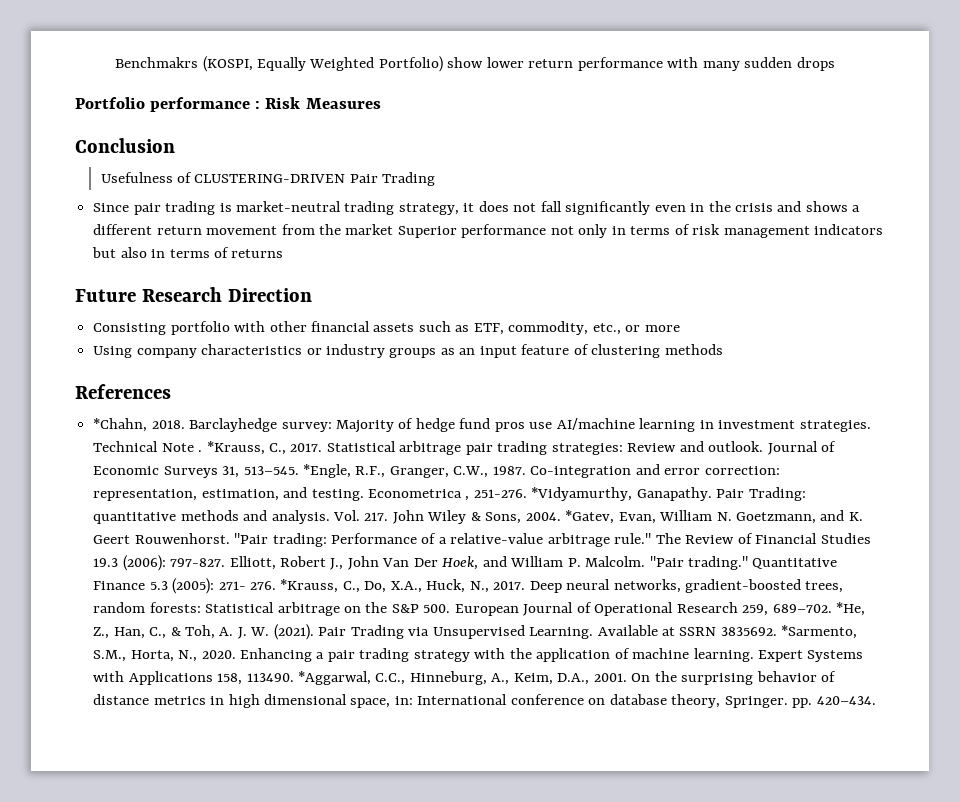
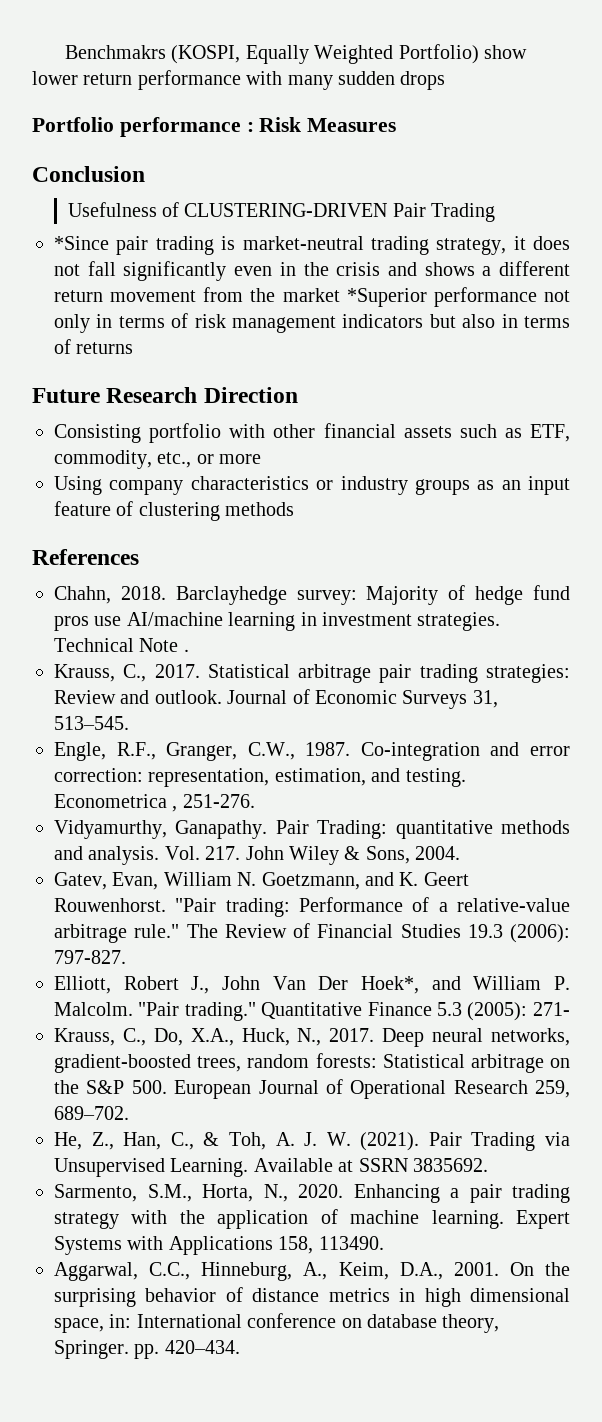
[93,203,130,212] Since -> [54,236,109,250] *Since
[397,226,457,238] Superior -> [346,288,427,307] *Superior
[93,418,148,432] *Chahn, -> [54,586,111,604] Chahn,
[206,441,265,455] *Krauss, -> [54,664,115,682] // Krauss,
[302,464,351,478] *Engle, -> [54,742,106,761] // Engle,
[531,487,633,501] *Vidyamurthy, -> [54,820,167,839] // Vidyamurthy,
[565,510,615,524] *Gatev, -> [54,872,107,890] // Gatev,
(226, 562) none -> (126, 957) //
[442,556,479,570] Hoek, -> [361,976,419,994] Hoek*,
[249,579,339,593] 276. *Krauss, -> [54,1028,115,1046] // Krauss,
[835,602,865,616] *He, -> [54,1132,82,1150] // He,
[781,625,858,639] *Sarmento, -> [54,1184,137,1202] // Sarmento,
[297,671,371,685] *Aggarwal, -> [54,1262,138,1281] // Aggarwal,

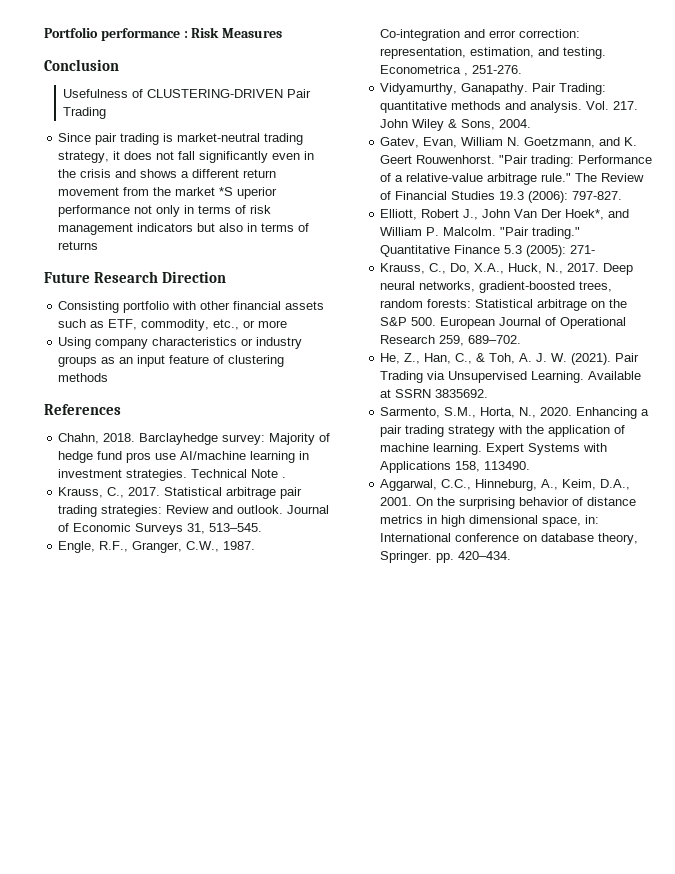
[65,44,528,64] [32,70,446,90] Benchmakrs (KOSPI, Equally Weighted Portfolio) show lower return performance with many sudden drops // -> (44, 32) none
[54,236,109,250] *Since -> [58,133,92,142] Since
[346,288,427,307] *Superior -> [219,187,278,199] *S uperior

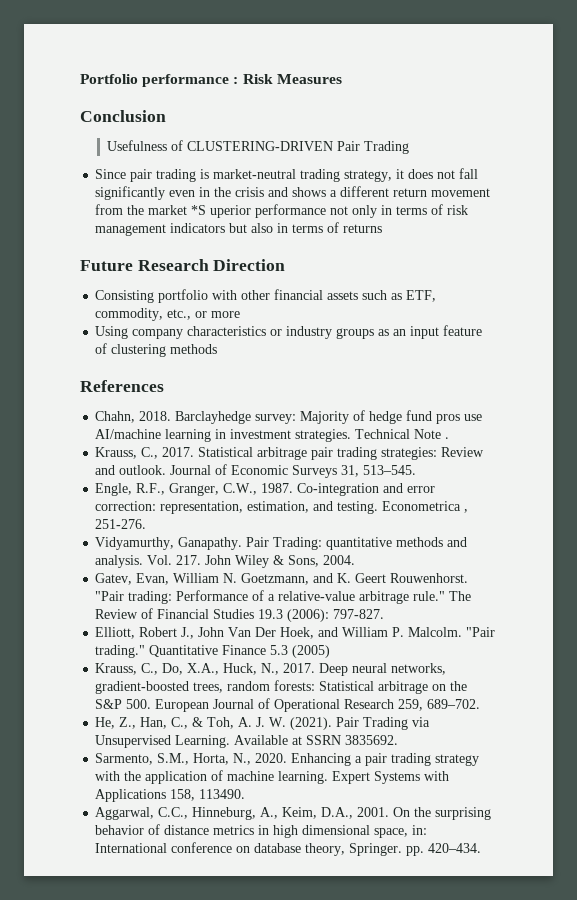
[565,209,605,220] Hoek*, -> [280,627,315,639] Hoek,
[526,245,596,257] (2005): 271- -> [292,645,331,658] (2005)

